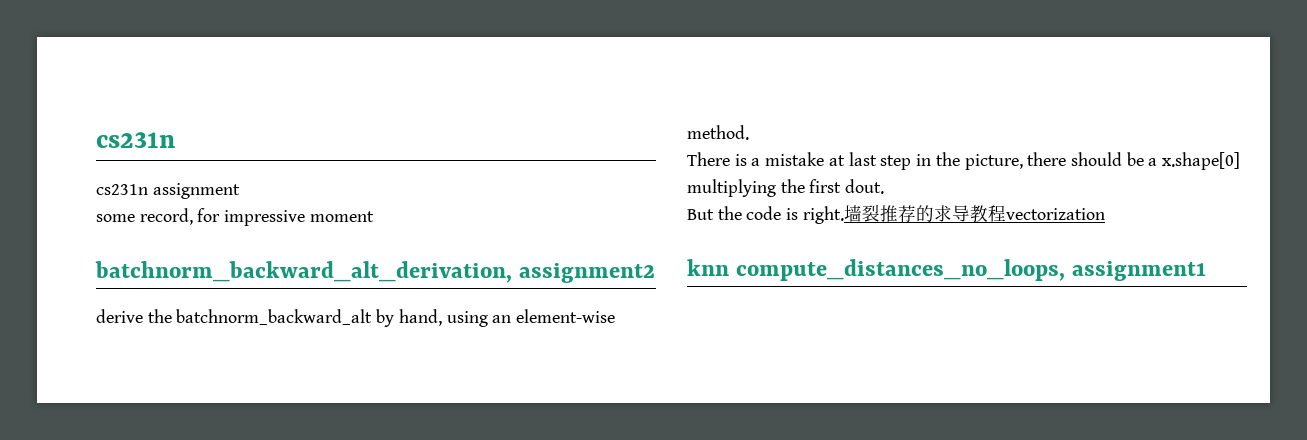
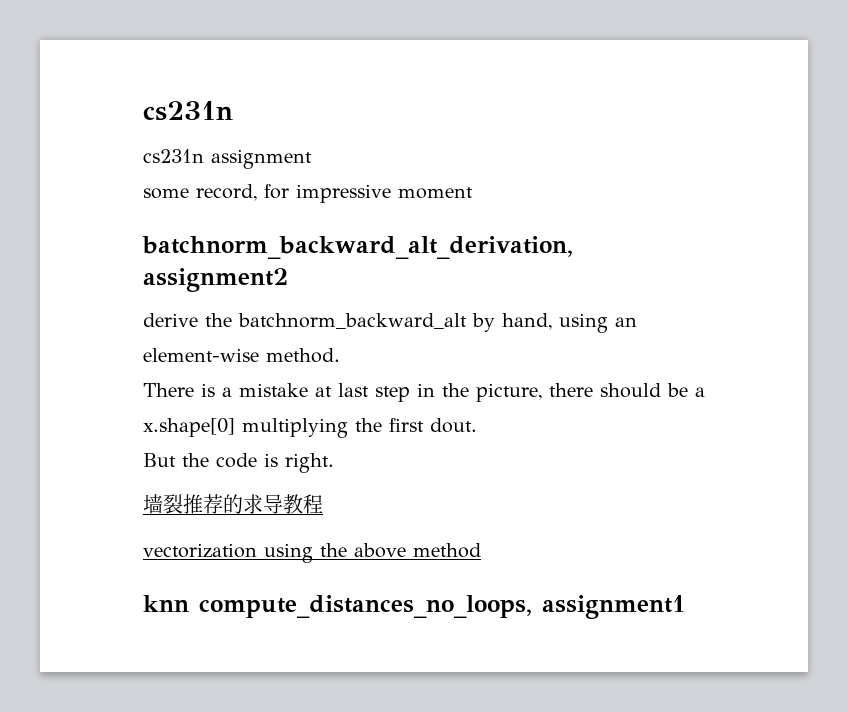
(844, 215) none -> (334, 463) //
(1006, 213) none -> (323, 504) //
(1105, 214) none -> [264,543,481,563] using the above method

